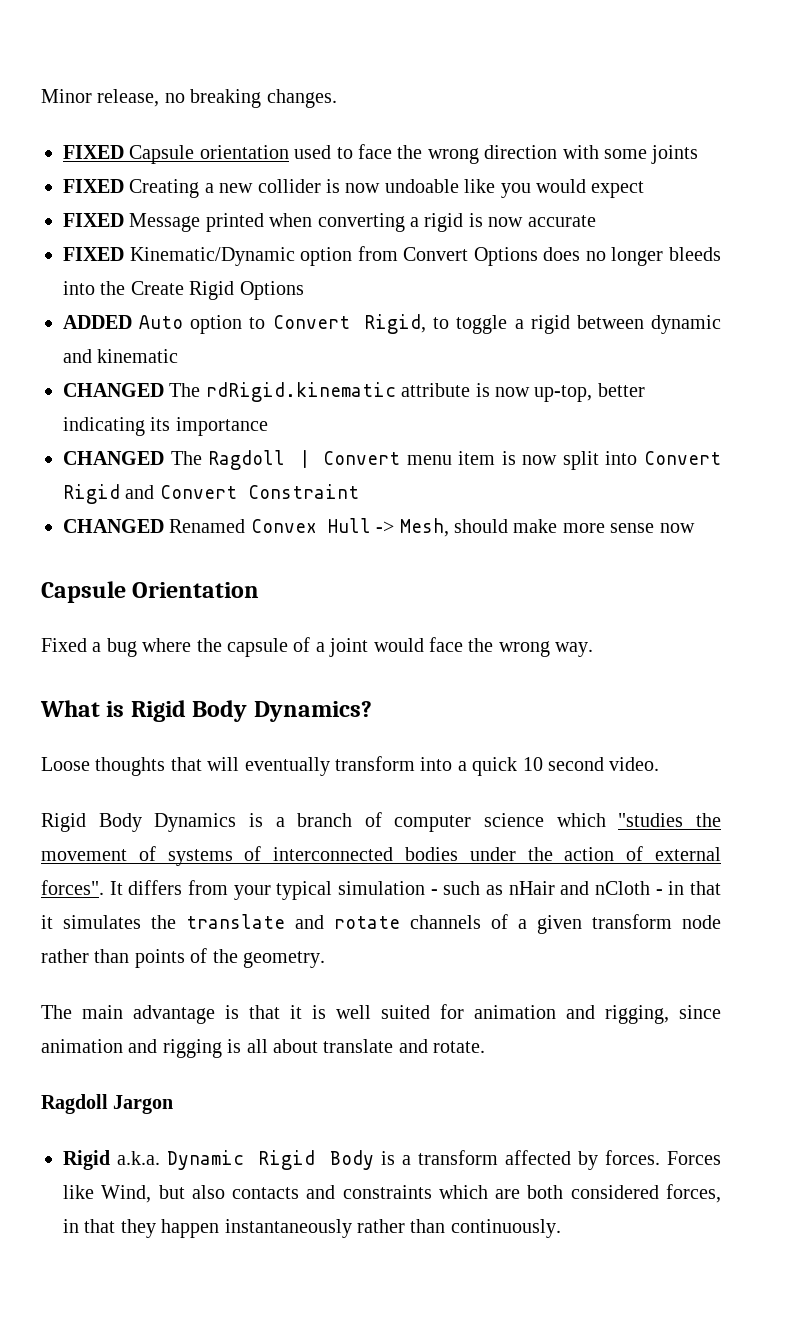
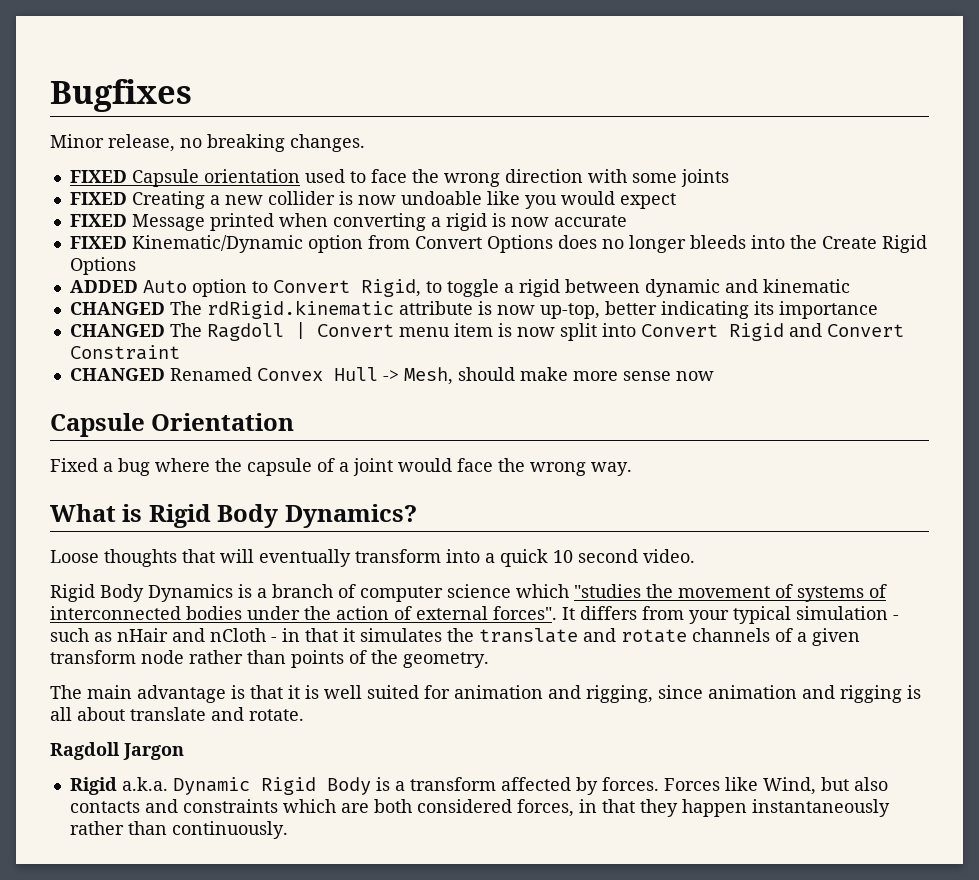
(41, 96) none -> [50,79,192,112] Bugfixes //

